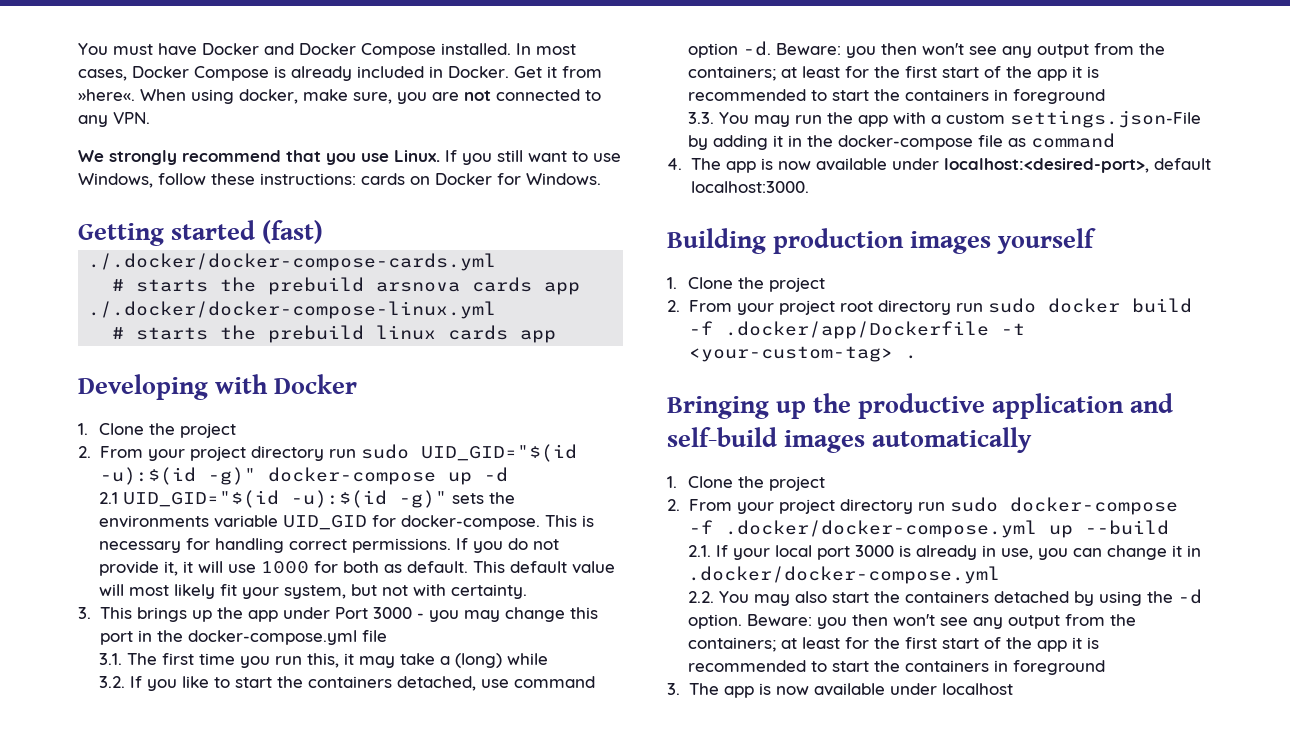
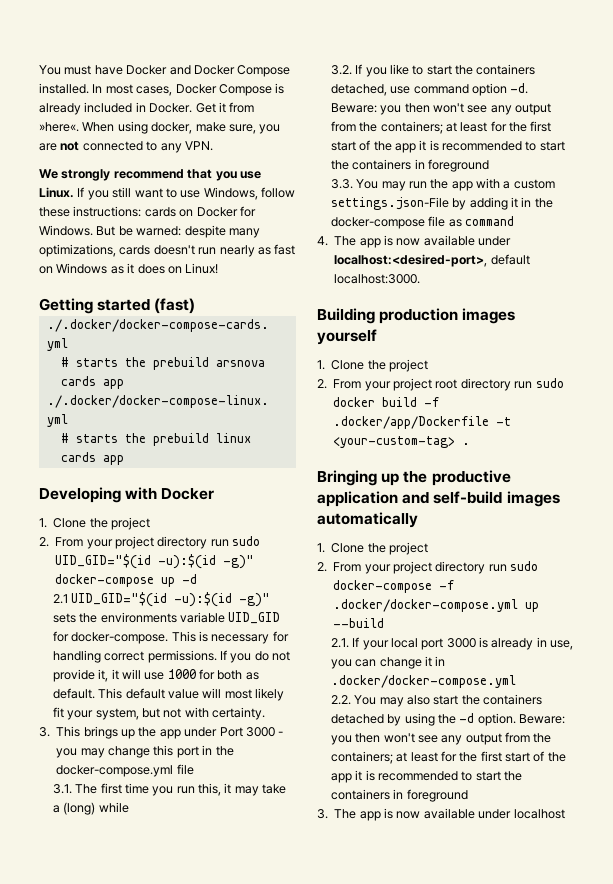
(601, 179) none -> [96,225,260,238] [39,244,296,257] [39,263,219,274] But be warned: despite many optimizations, cards doesn't run nearly as fast on Windows as it does on Linux!

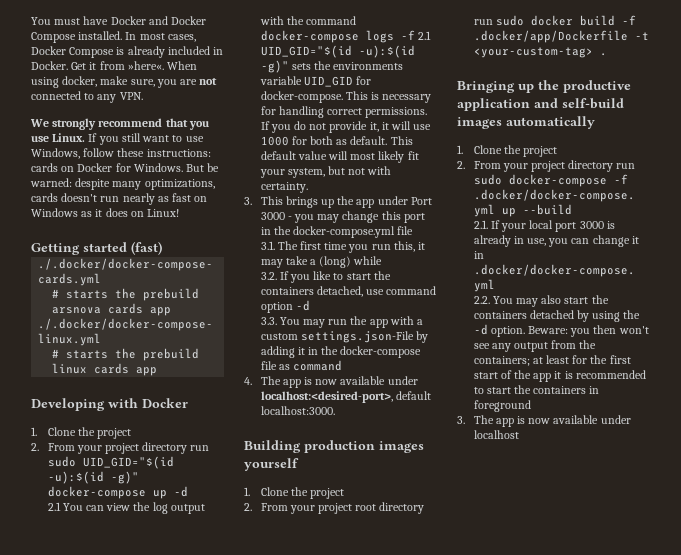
(68, 599) none -> [62,502,205,514] [259,16,356,25] [260,30,431,43] You can view the log output with the command docker-compose logs -f 2.1
[510,83,529,94] [330,103,552,115] [330,121,552,134] [330,140,565,153] [330,159,489,172] -d. Beware: you then won't see any output from the containers; at least for the first start of the app it is recommended to start the containers in foreground -> [295,300,310,311] -d

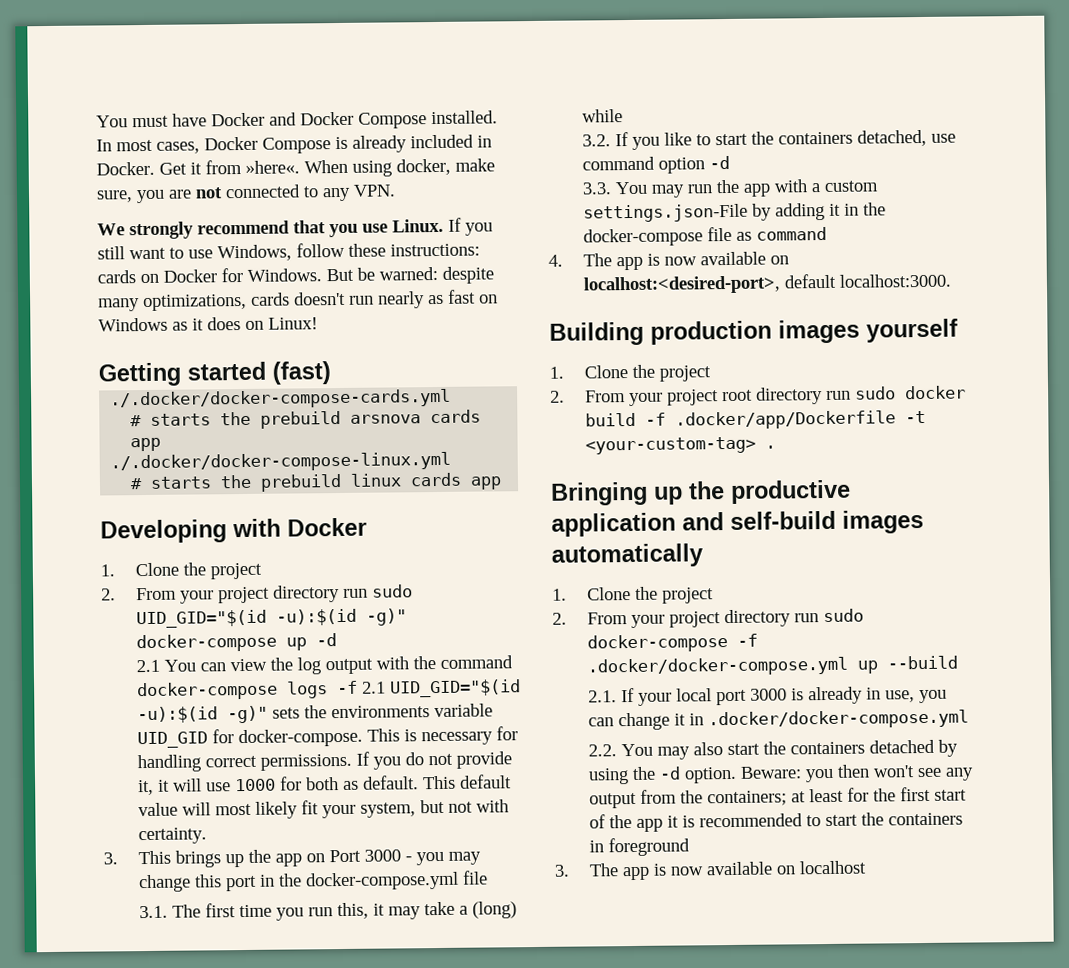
[377,196,408,205] under -> [305,853,325,863] on
[387,376,418,385] under -> [769,255,789,265] on
[600,415,631,424] under -> [775,865,796,875] on

